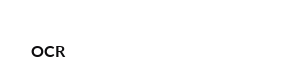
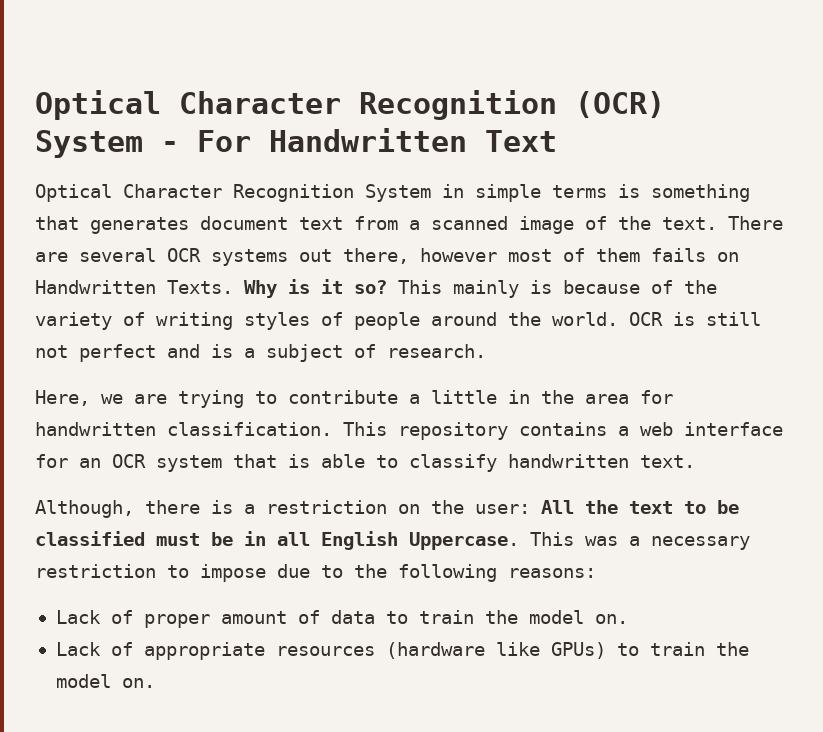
[31,46,66,57] OCR -> [35,90,665,120] [35,128,557,158] [35,184,750,202] [35,216,783,234] [35,248,739,266] [35,279,717,298] [35,312,761,330] [35,344,486,362] [35,390,673,408] [35,422,783,440] [35,454,695,472] [35,500,739,518] [35,531,750,550] [35,564,596,582] [55,610,628,628] [55,642,749,660] [55,674,155,688] Optical Character Recognition (OCR) System - For Handwritten Text // Optical Character Recognition System in simple terms is something that generates document text from a scanned image of the text. There are several OCR systems out there, however most of them fails on Handwritten Texts. Why is it so? This mainly is because of the variety of writing styles of people around the world. OCR is still not perfect and is a subject of research. // Here, we are trying to contribute a little in the area for handwritten classification. This repository contains a web interface for an OCR system that is able to classify handwritten text. // Although, there is a restriction on the user: All the text to be classified must be in all English Uppercase. This was a necessary restriction to impose due to the following reasons: // Lack of proper amount of data to train the model on. // Lack of appropriate resources (hardware like GPUs) to train the model on.

